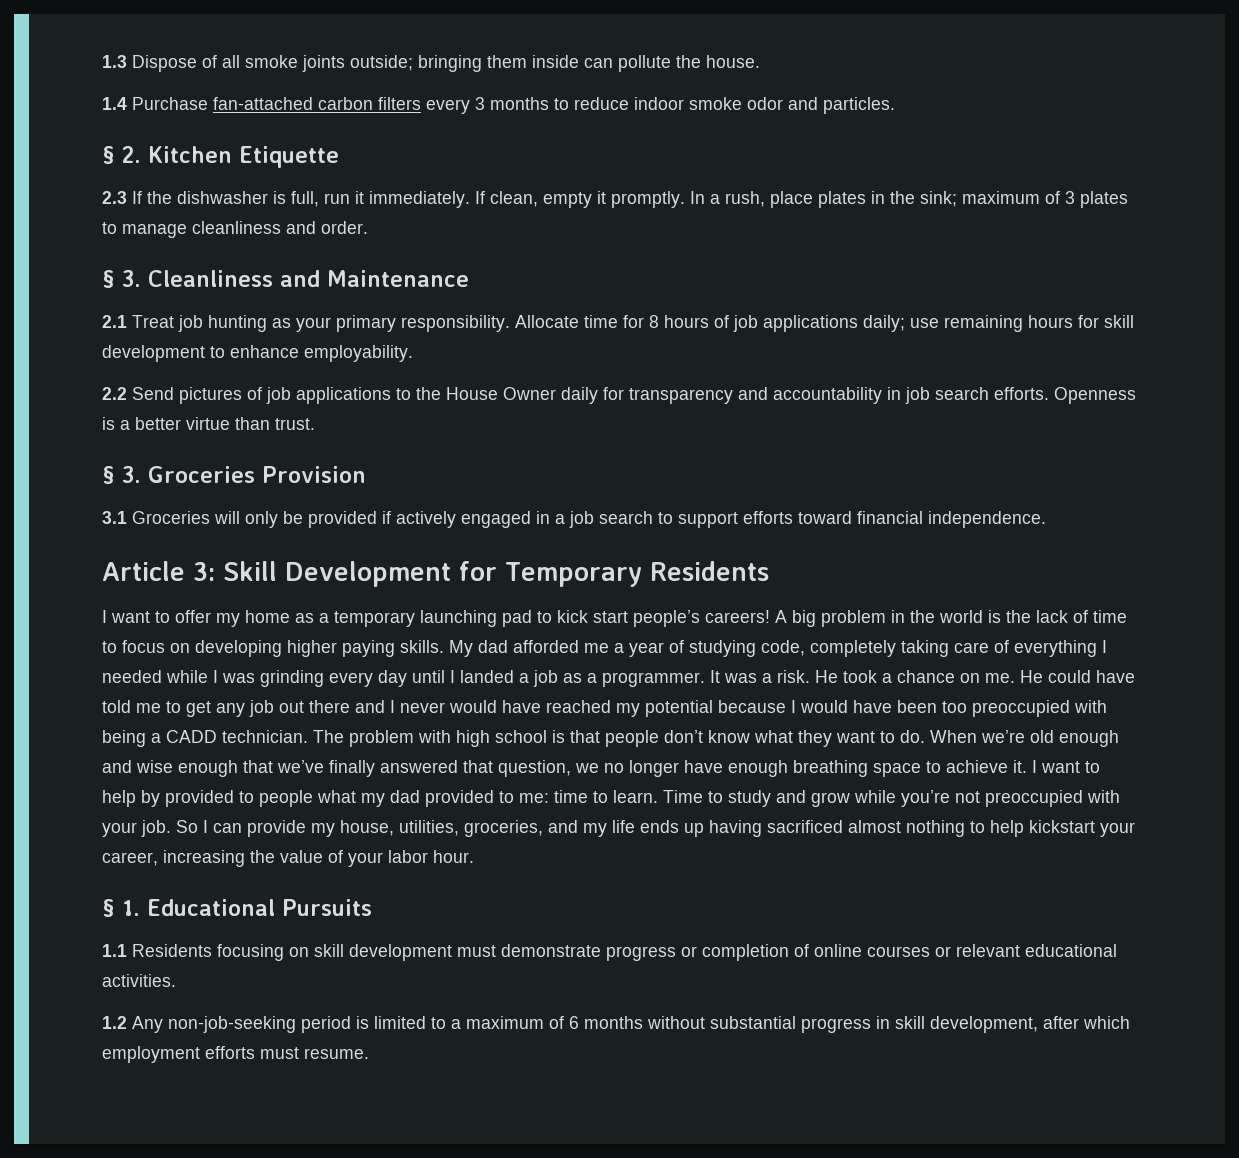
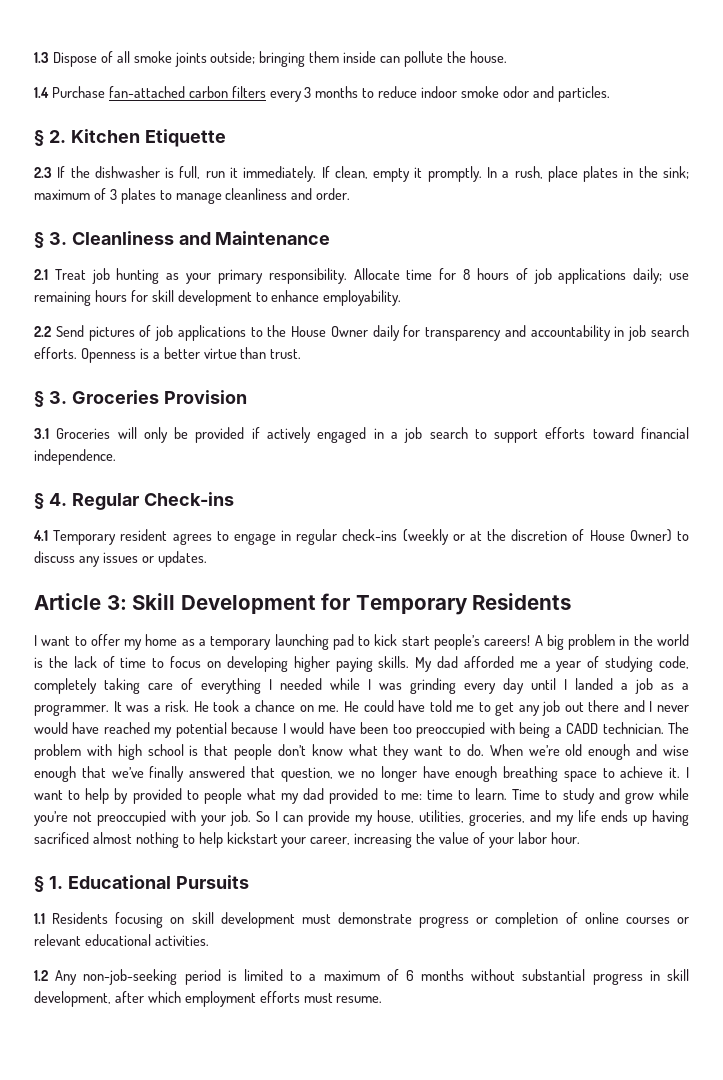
(1046, 519) none -> [34,492,234,510] [33,529,689,545] [34,551,207,567] // § 4. Regular Check-ins // 4.1 Temporary resident agrees to engage in regular check-ins (weekly or at the discretion of House Owner) to discuss any issues or updates.

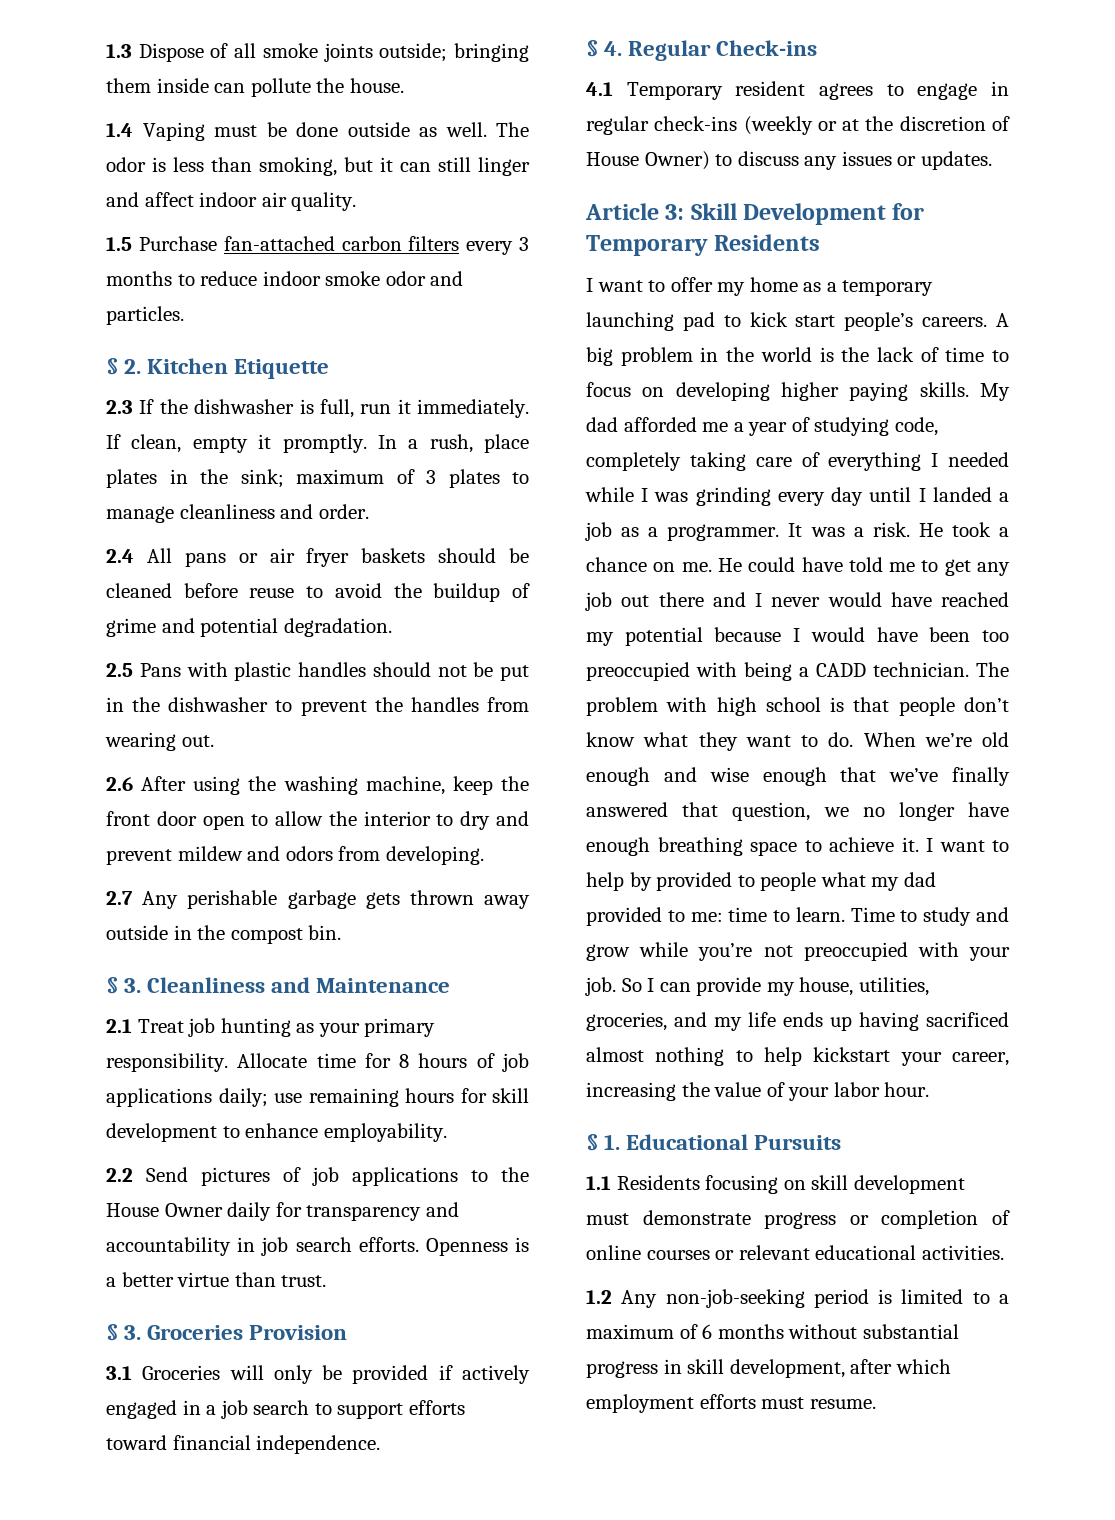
(49, 92) none -> [142,122,529,141] [106,157,530,176] [106,192,357,211] [106,237,132,251] Vaping must be done outside as well. The odor is less than smoking, but it can still linger and affect indoor air quality. // 1.5
(351, 194) none -> [106,548,529,567] [106,583,530,602] [106,618,392,637] [106,662,529,681] [106,697,529,716] [105,732,214,751] [106,776,529,795] [106,811,529,830] [106,846,484,865] [106,890,530,909] [106,925,342,944] // 2.4 All pans or air fryer baskets should be cleaned before reuse to avoid the buildup of grime and potential degradation. // 2.5 Pans with plastic handles should not be put in the dishwasher to prevent the handles from wearing out. // 2.6 After using the washing machine, keep the front door open to allow the interior to dry and prevent mildew and odors from developing. // 2.7 Any perishable garbage gets thrown away outside in the compost bin.
[484,635,531,646] careers! -> [922,317,988,327] careers.

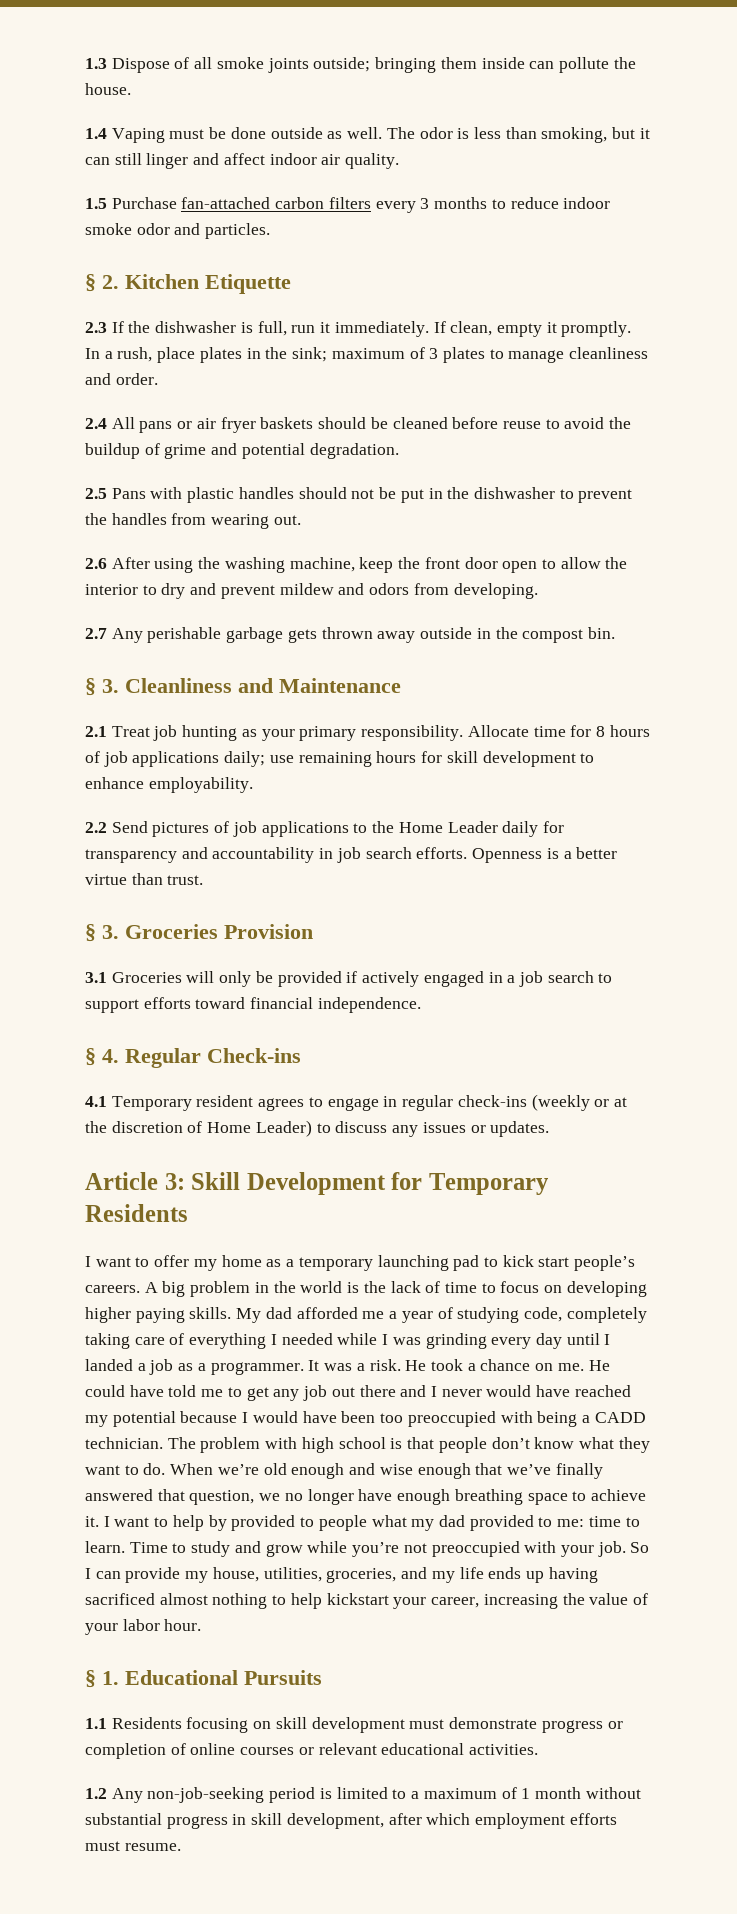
[106,1203,223,1217] House Owner -> [398,821,498,833] Home Leader
[586,151,710,170] House Owner) -> [207,1120,312,1137] Home Leader)
[702,1324,784,1339] 6 months -> [521,1787,581,1799] 1 month

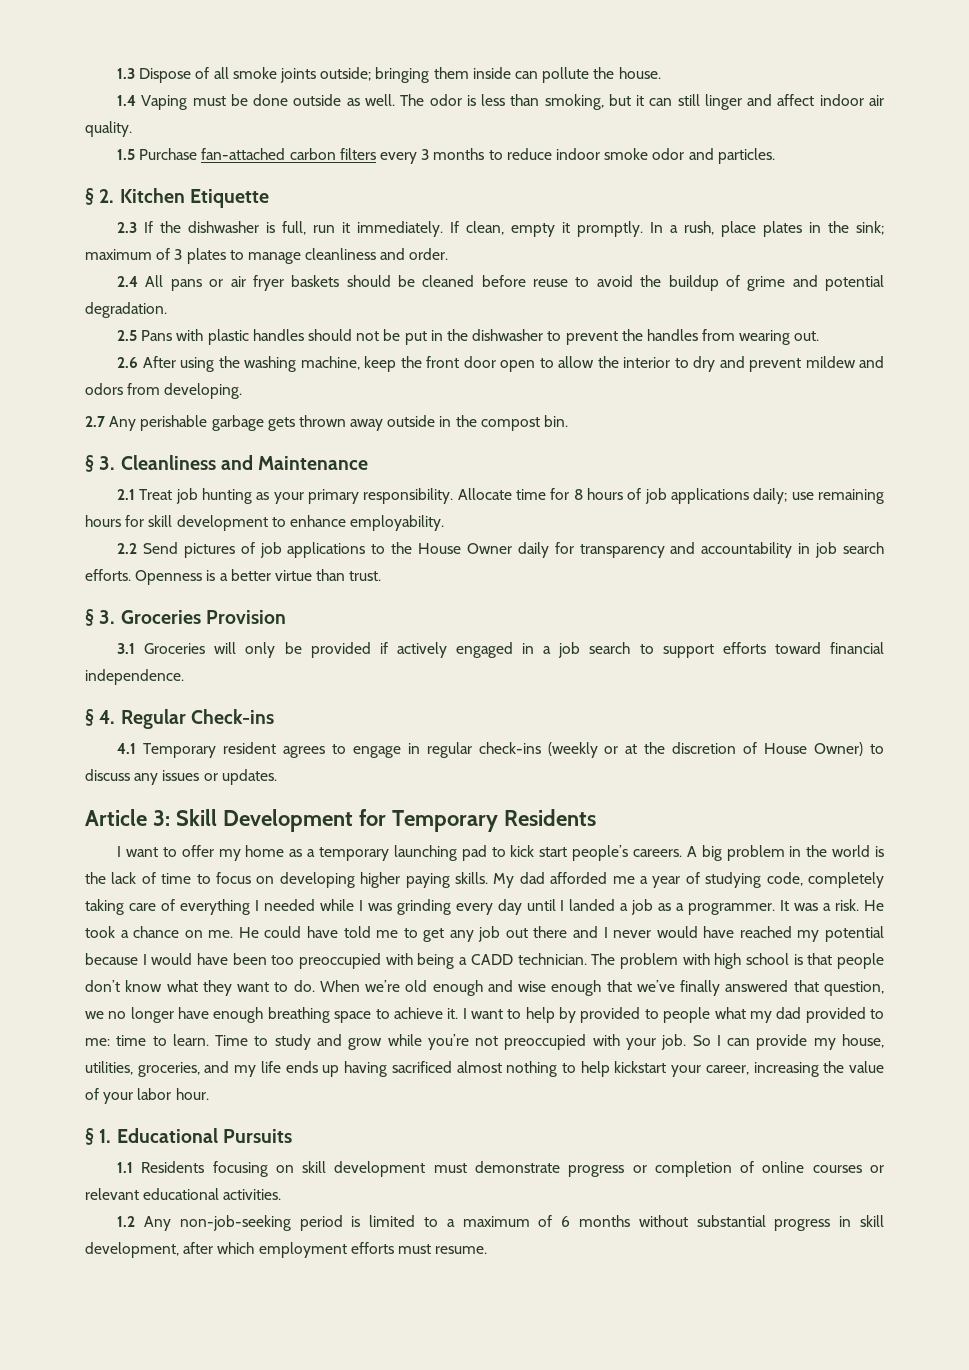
[398,821,498,833] Home Leader -> [418,543,512,554] House Owner
[207,1120,312,1137] Home Leader) -> [764,742,864,756] House Owner)
[521,1787,581,1799] 1 month -> [561,1215,630,1227] 6 months

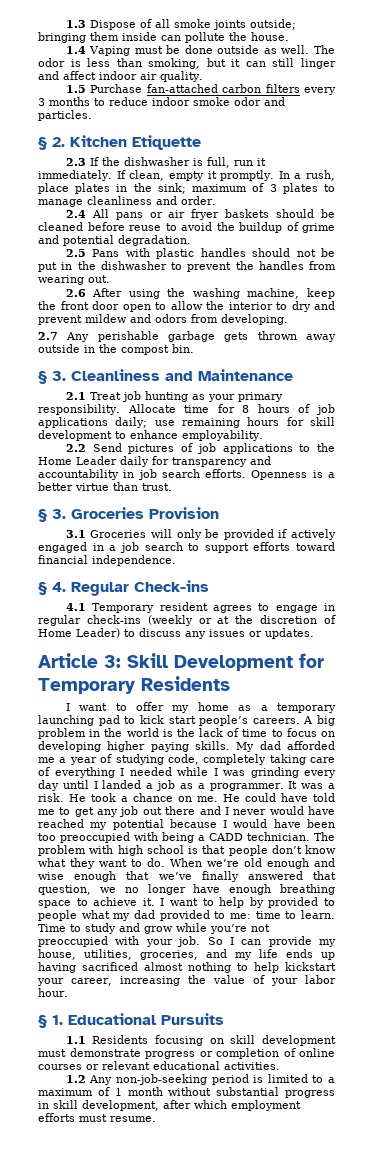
[418,543,512,554] House Owner -> [38,456,117,465] Home Leader
[764,742,864,756] House Owner) -> [38,628,120,638] Home Leader)
[561,1215,630,1227] 6 months -> [114,1087,163,1096] 1 month

